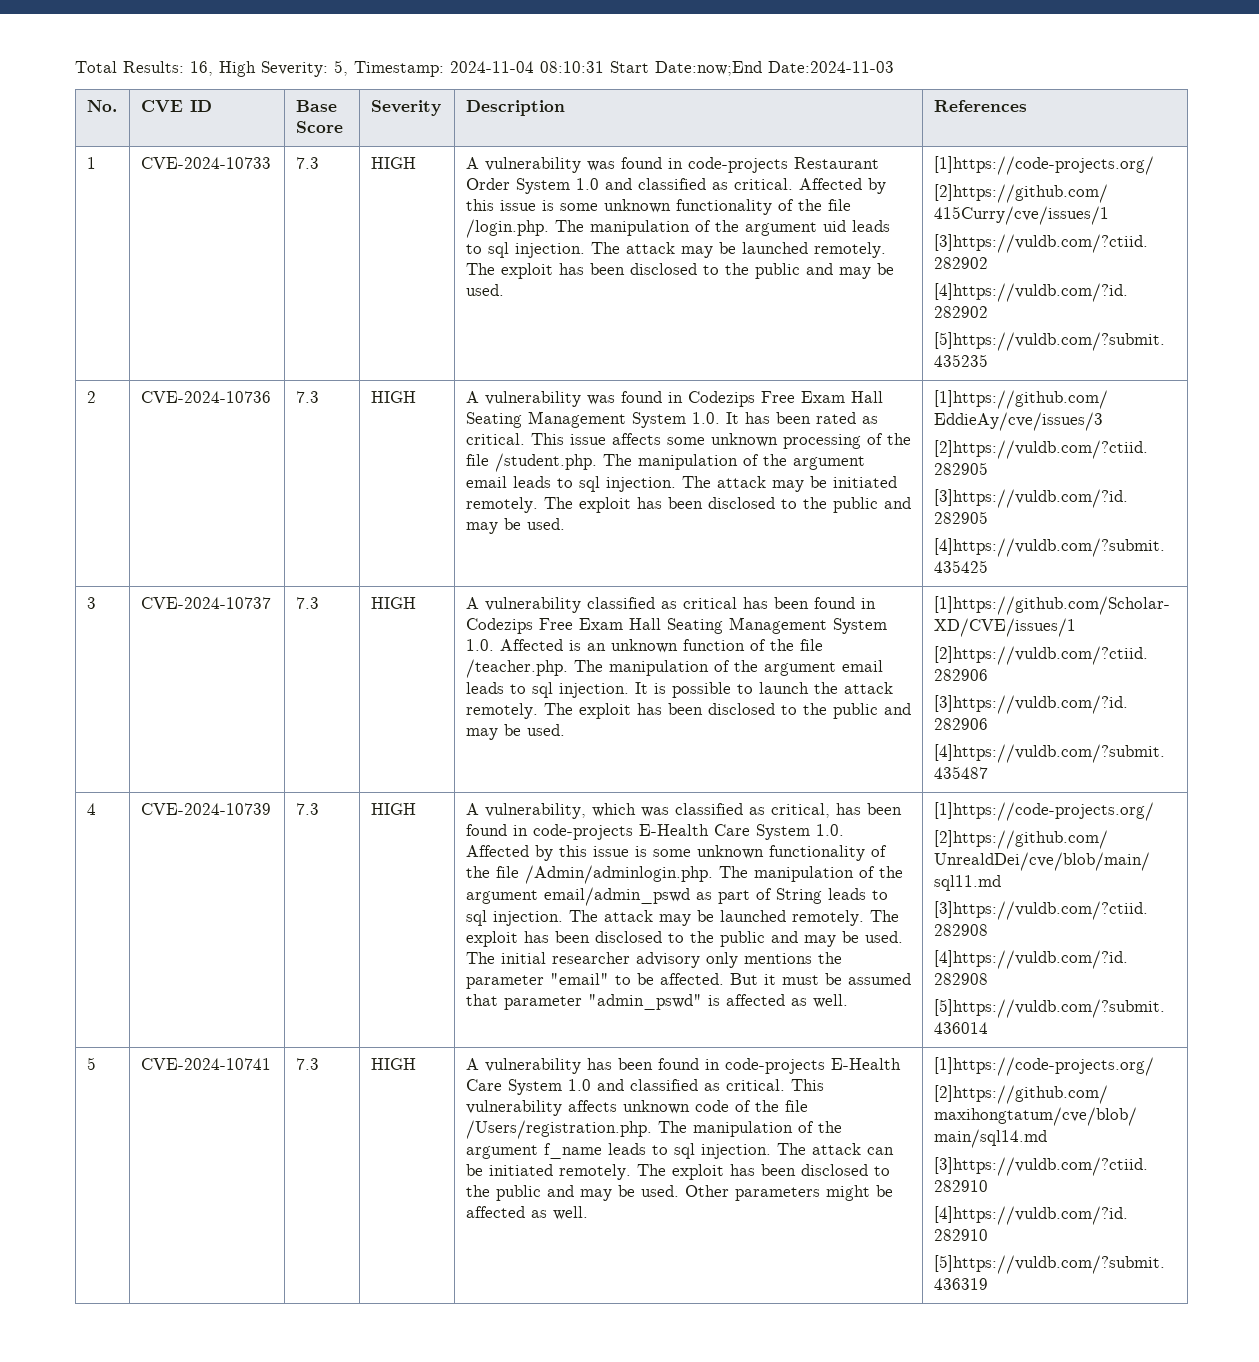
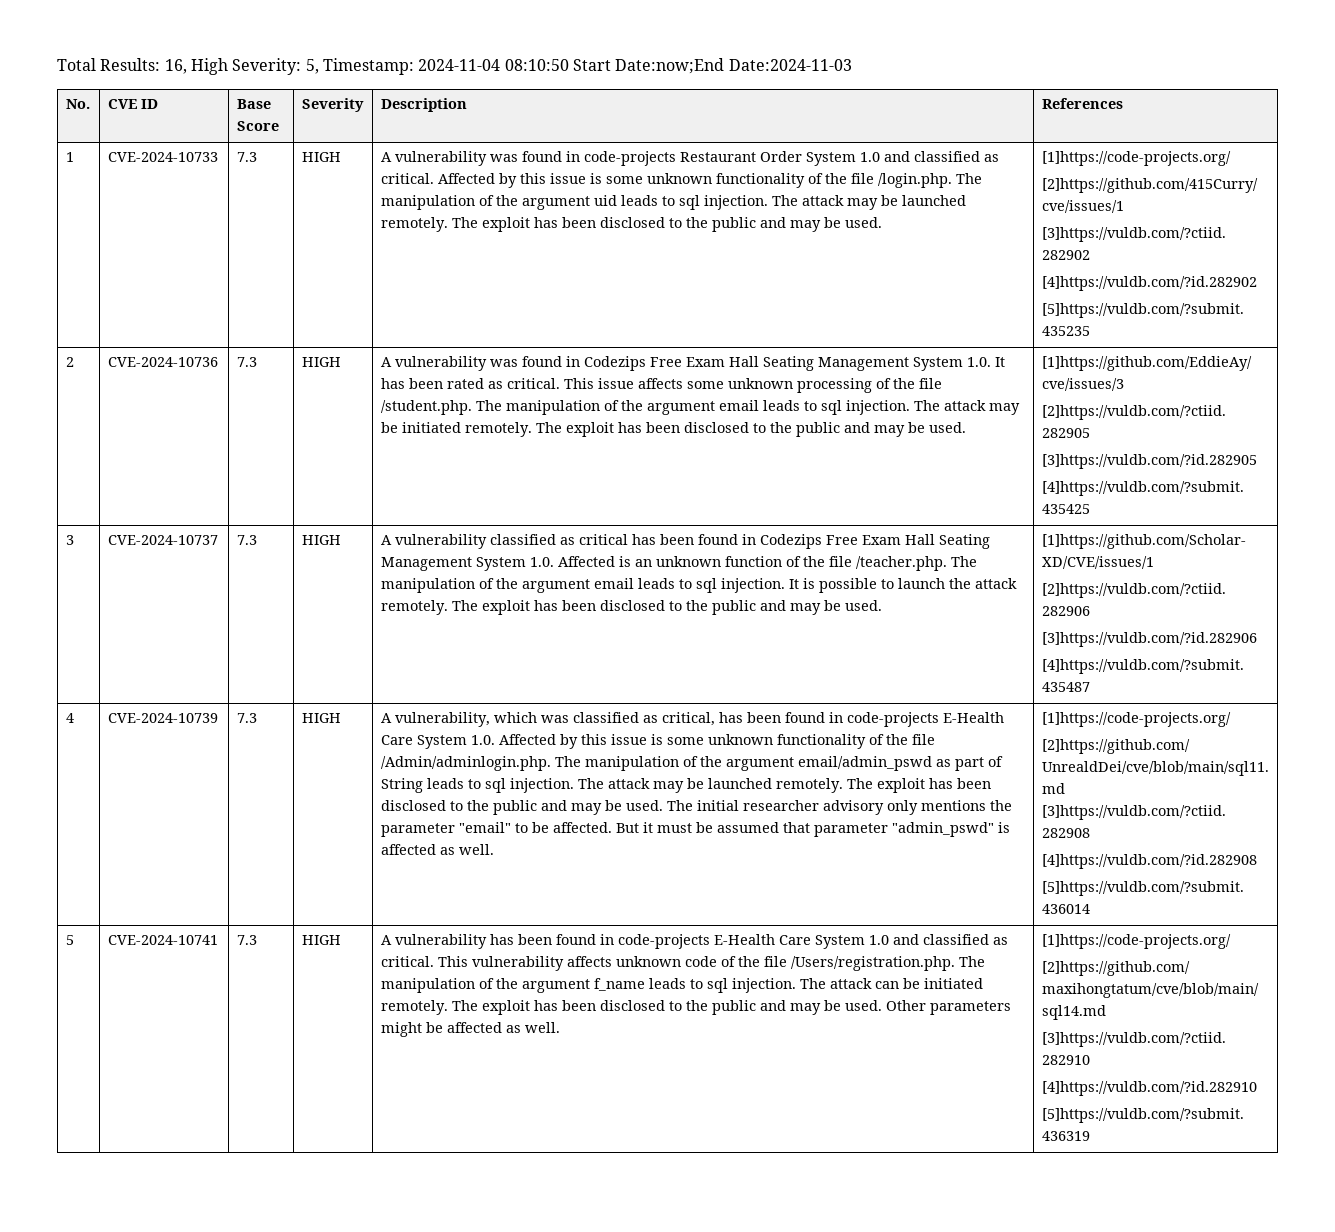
[540,61,604,73] 08:10:31 -> [504,59,569,71] 08:10:50

